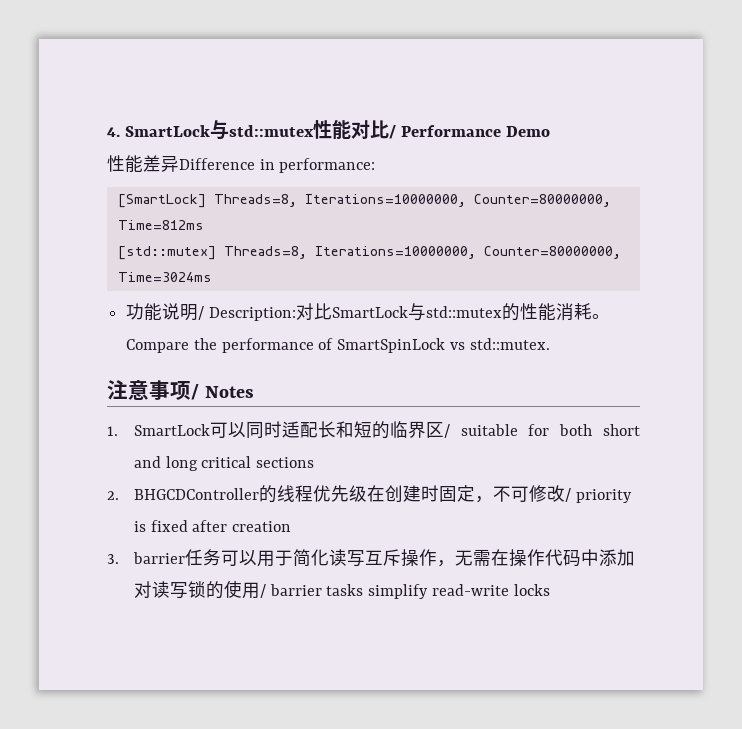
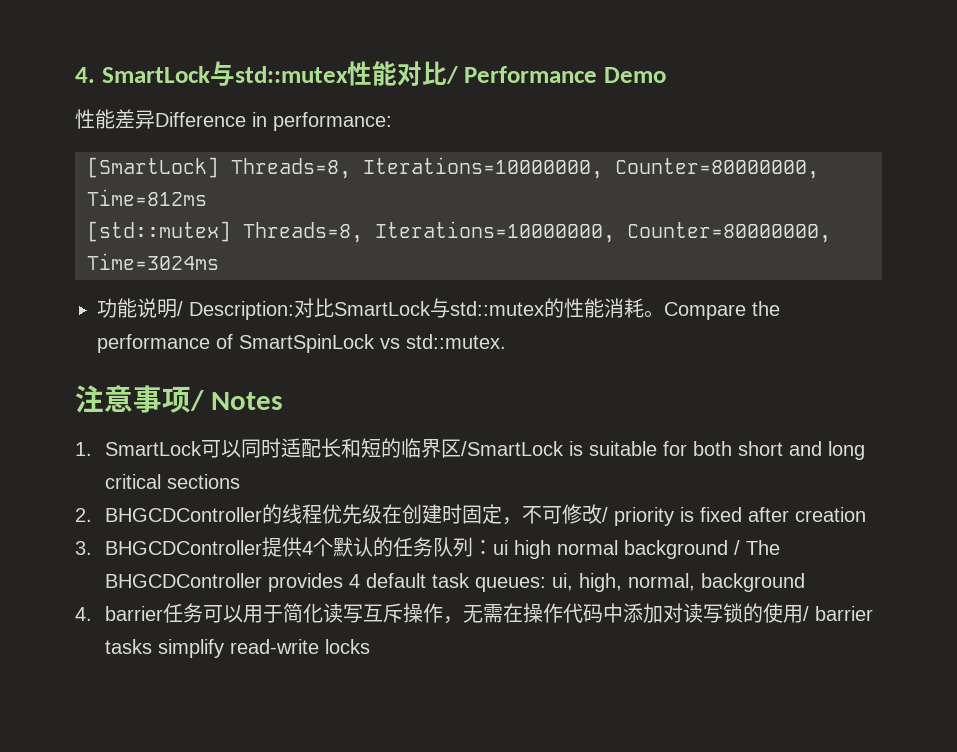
[443,424,450,438] / -> [460,441,583,456] /SmartLock is
(119, 559) none -> [104,537,780,559] [104,573,805,592] [75,607,92,621] BHGCDController提供4个默认的任务队列：ui high normal background / The BHGCDController provides 4 default task queues: ui, high, normal, background // 4.

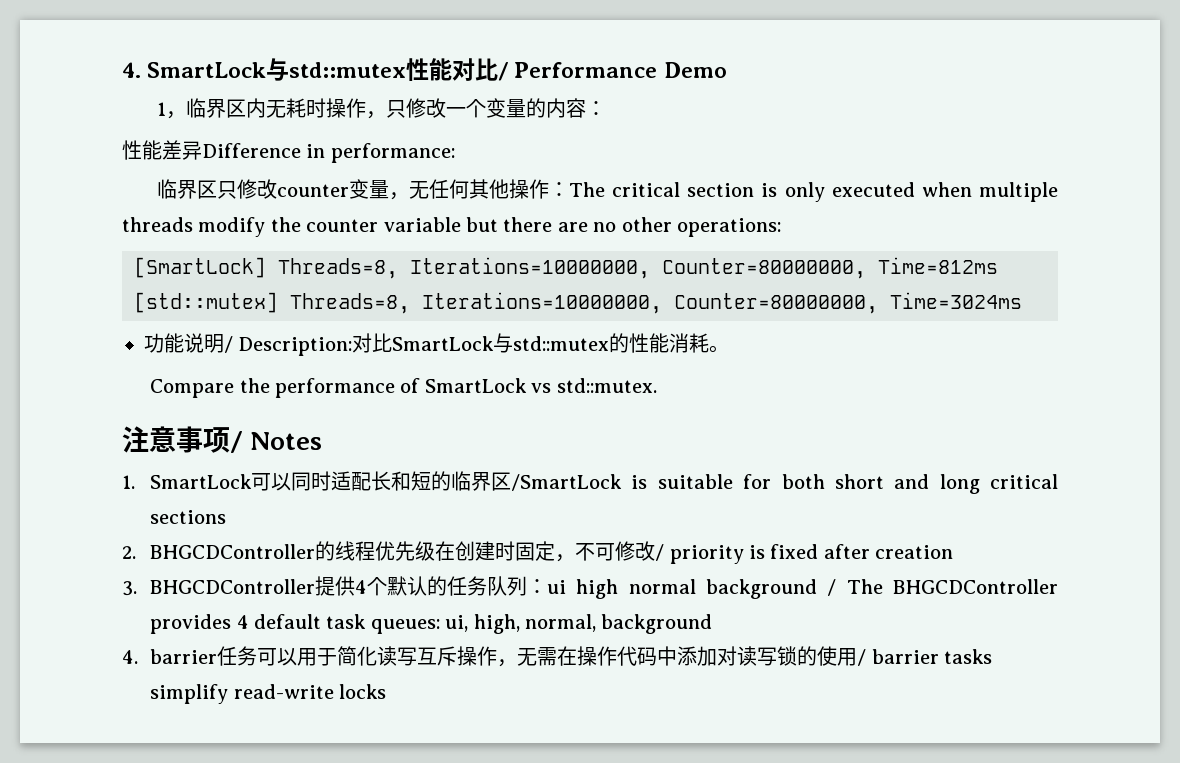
(666, 75) none -> [157,98,607,119] // 1，临界区内无耗时操作，只修改一个变量的内容：
(392, 121) none -> [157,179,1058,202] [122,217,781,237] // 临界区只修改counter变量，无任何其他操作：The critical section is only executed when multiple threads modify the counter variable but there are no other operations:
(664, 314) none -> (730, 349) //
[239,334,375,353] SmartSpinLock -> [424,378,527,393] SmartLock

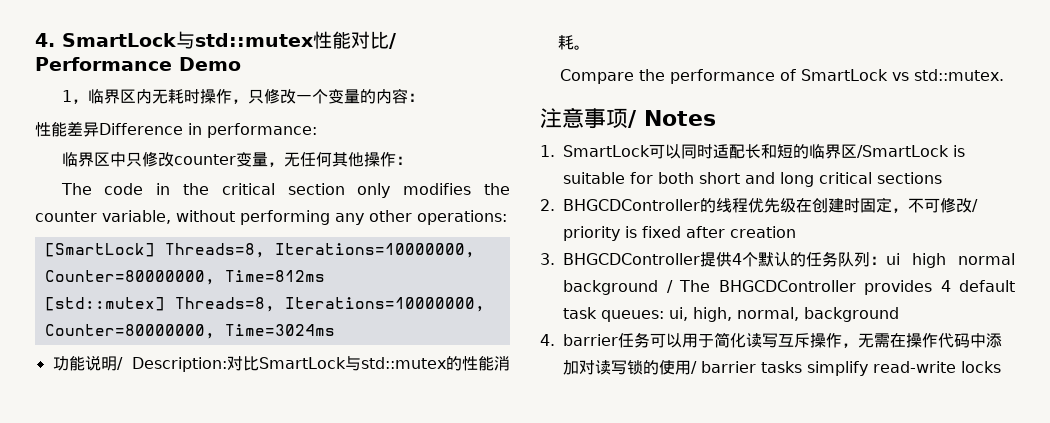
(218, 189) none -> [109,152,126,167] 中
[569,182,1058,202] [122,217,617,237] The critical section is only executed when multiple threads modify the counter variable but there are no -> [60,183,511,198] [35,210,364,225] // The code in the critical section only modifies the counter variable, without performing any

